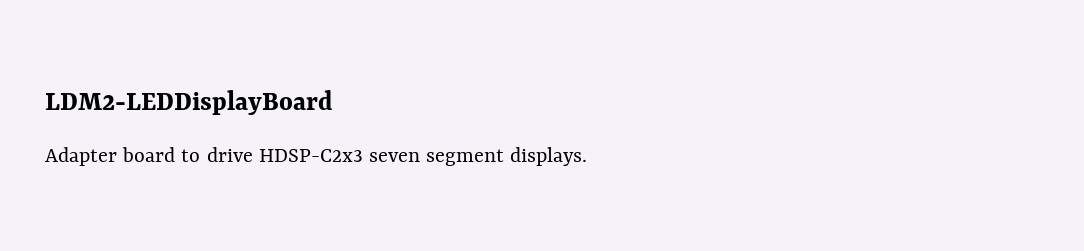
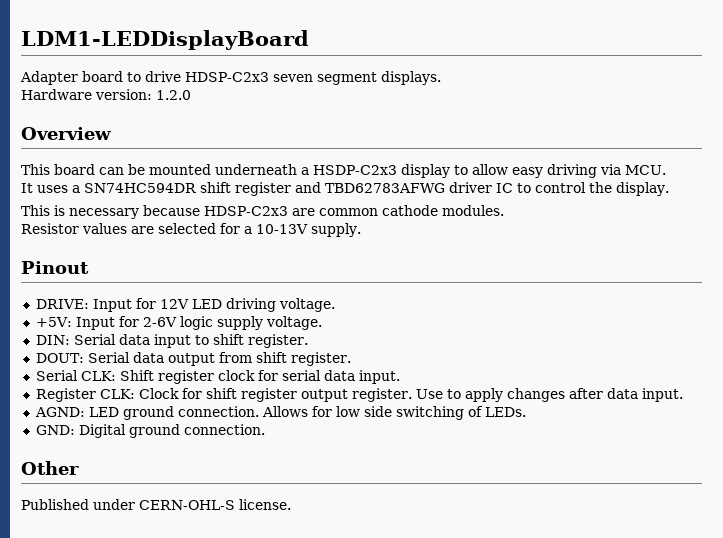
[45,90,333,115] LDM2-LEDDisplayBoard -> [21,30,309,50] LDM1-LEDDisplayBoard
(588, 156) none -> [21,89,191,100] [21,127,111,140] [21,164,666,178] [21,182,669,196] [21,205,504,219] [21,223,361,237] [21,261,89,274] [35,298,335,312] [35,316,322,330] [35,334,308,348] [35,352,351,366] [35,370,400,384] [35,388,683,402] [34,406,526,420] [35,424,265,438] [21,461,79,475] [21,499,291,510] // Hardware version: 1.2.0 // Overview // This board can be mounted underneath a HSDP-C2x3 display to allow easy driving via MCU. // It uses a SN74HC594DR shift register and TBD62783AFWG driver IC to control the display. // This is necessary because HDSP-C2x3 are common cathode modules. // Resistor values are selected for a 10-13V supply. // Pinout // DRIVE: Input for 12V LED driving voltage. // +5V: Input for 2-6V logic supply voltage. // DIN: Serial data input to shift register. // DOUT: Serial data output from shift register. // Serial CLK: Shift register clock for serial data input. // Register CLK: Clock for shift register output register. Use to apply changes after data input. // AGND: LED ground connection. Allows for low side switching of LEDs. // GND: Digital ground connection. // Other // Published under CERN-OHL-S license.

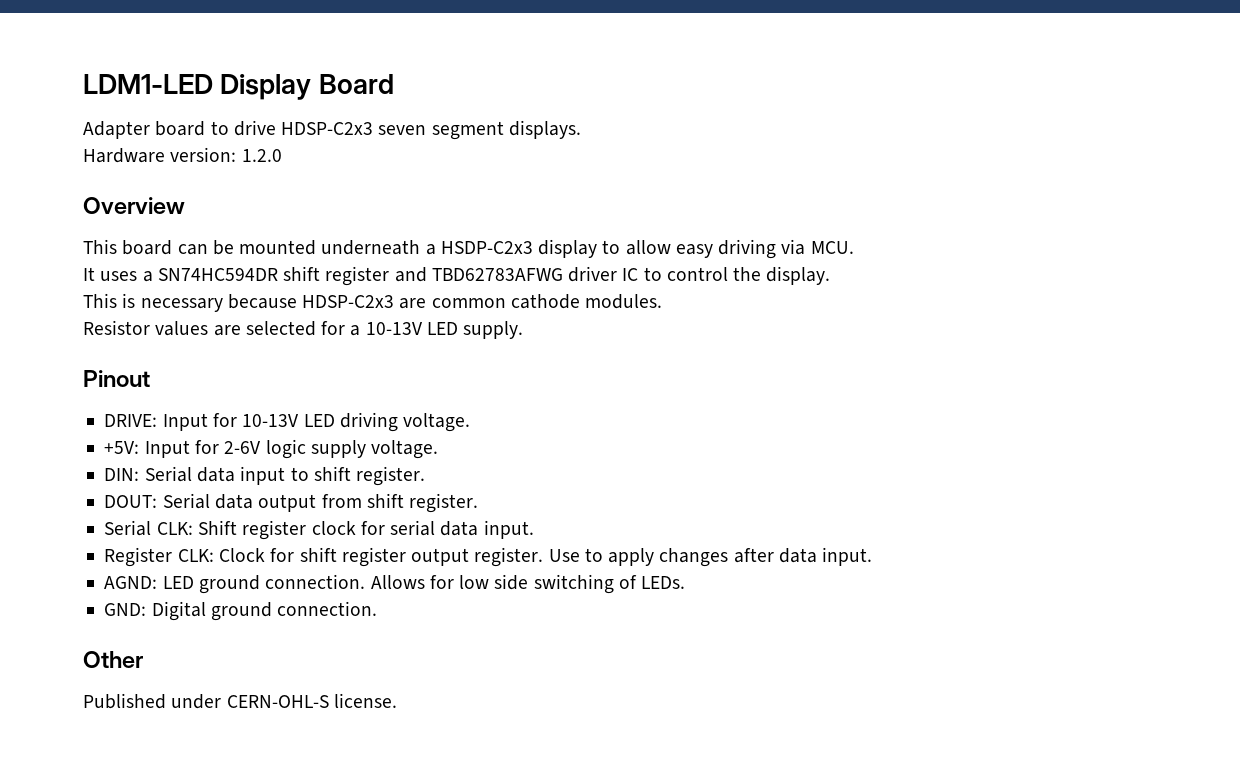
[21,30,309,50] LDM1-LEDDisplayBoard -> [83,74,394,100] LDM1-LED Display Board
(308, 229) none -> [426,322,458,335] LED
[159,299,189,309] 12V -> [242,414,300,427] 10-13V

